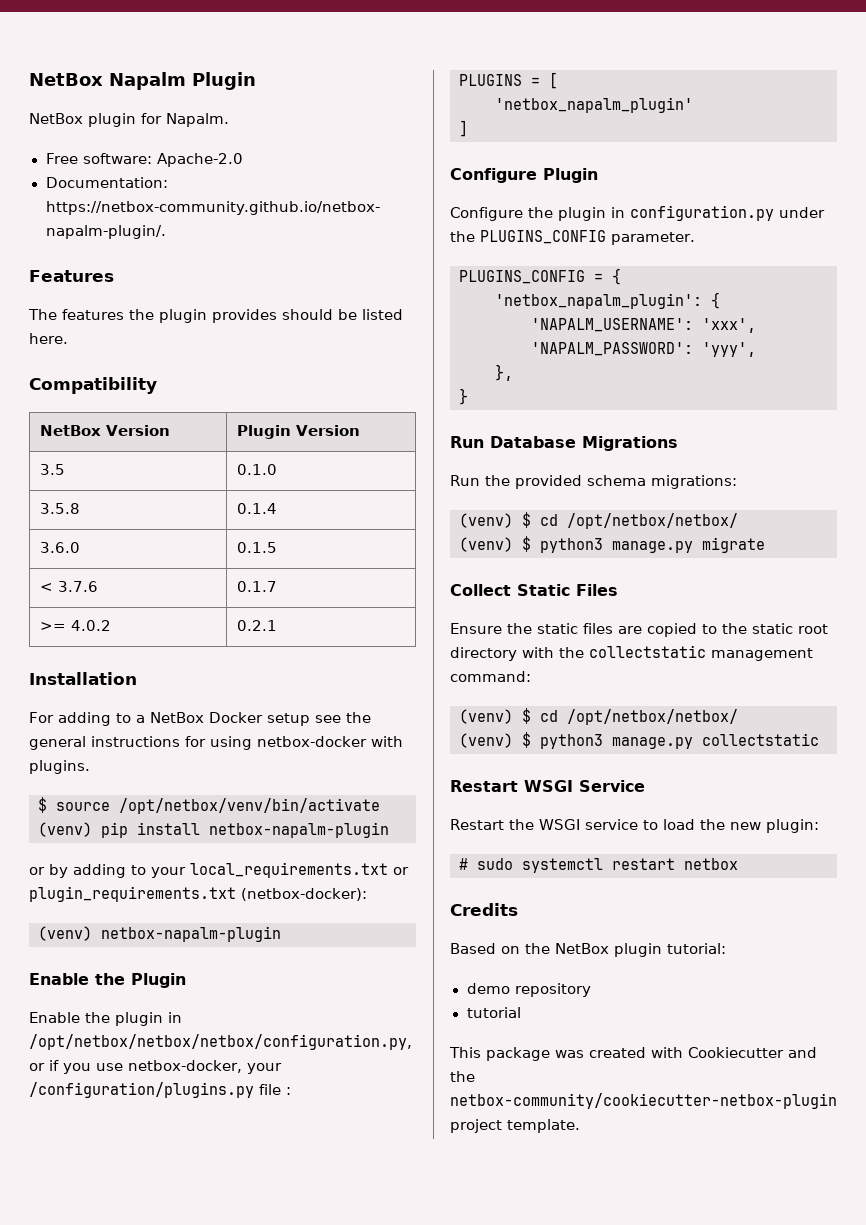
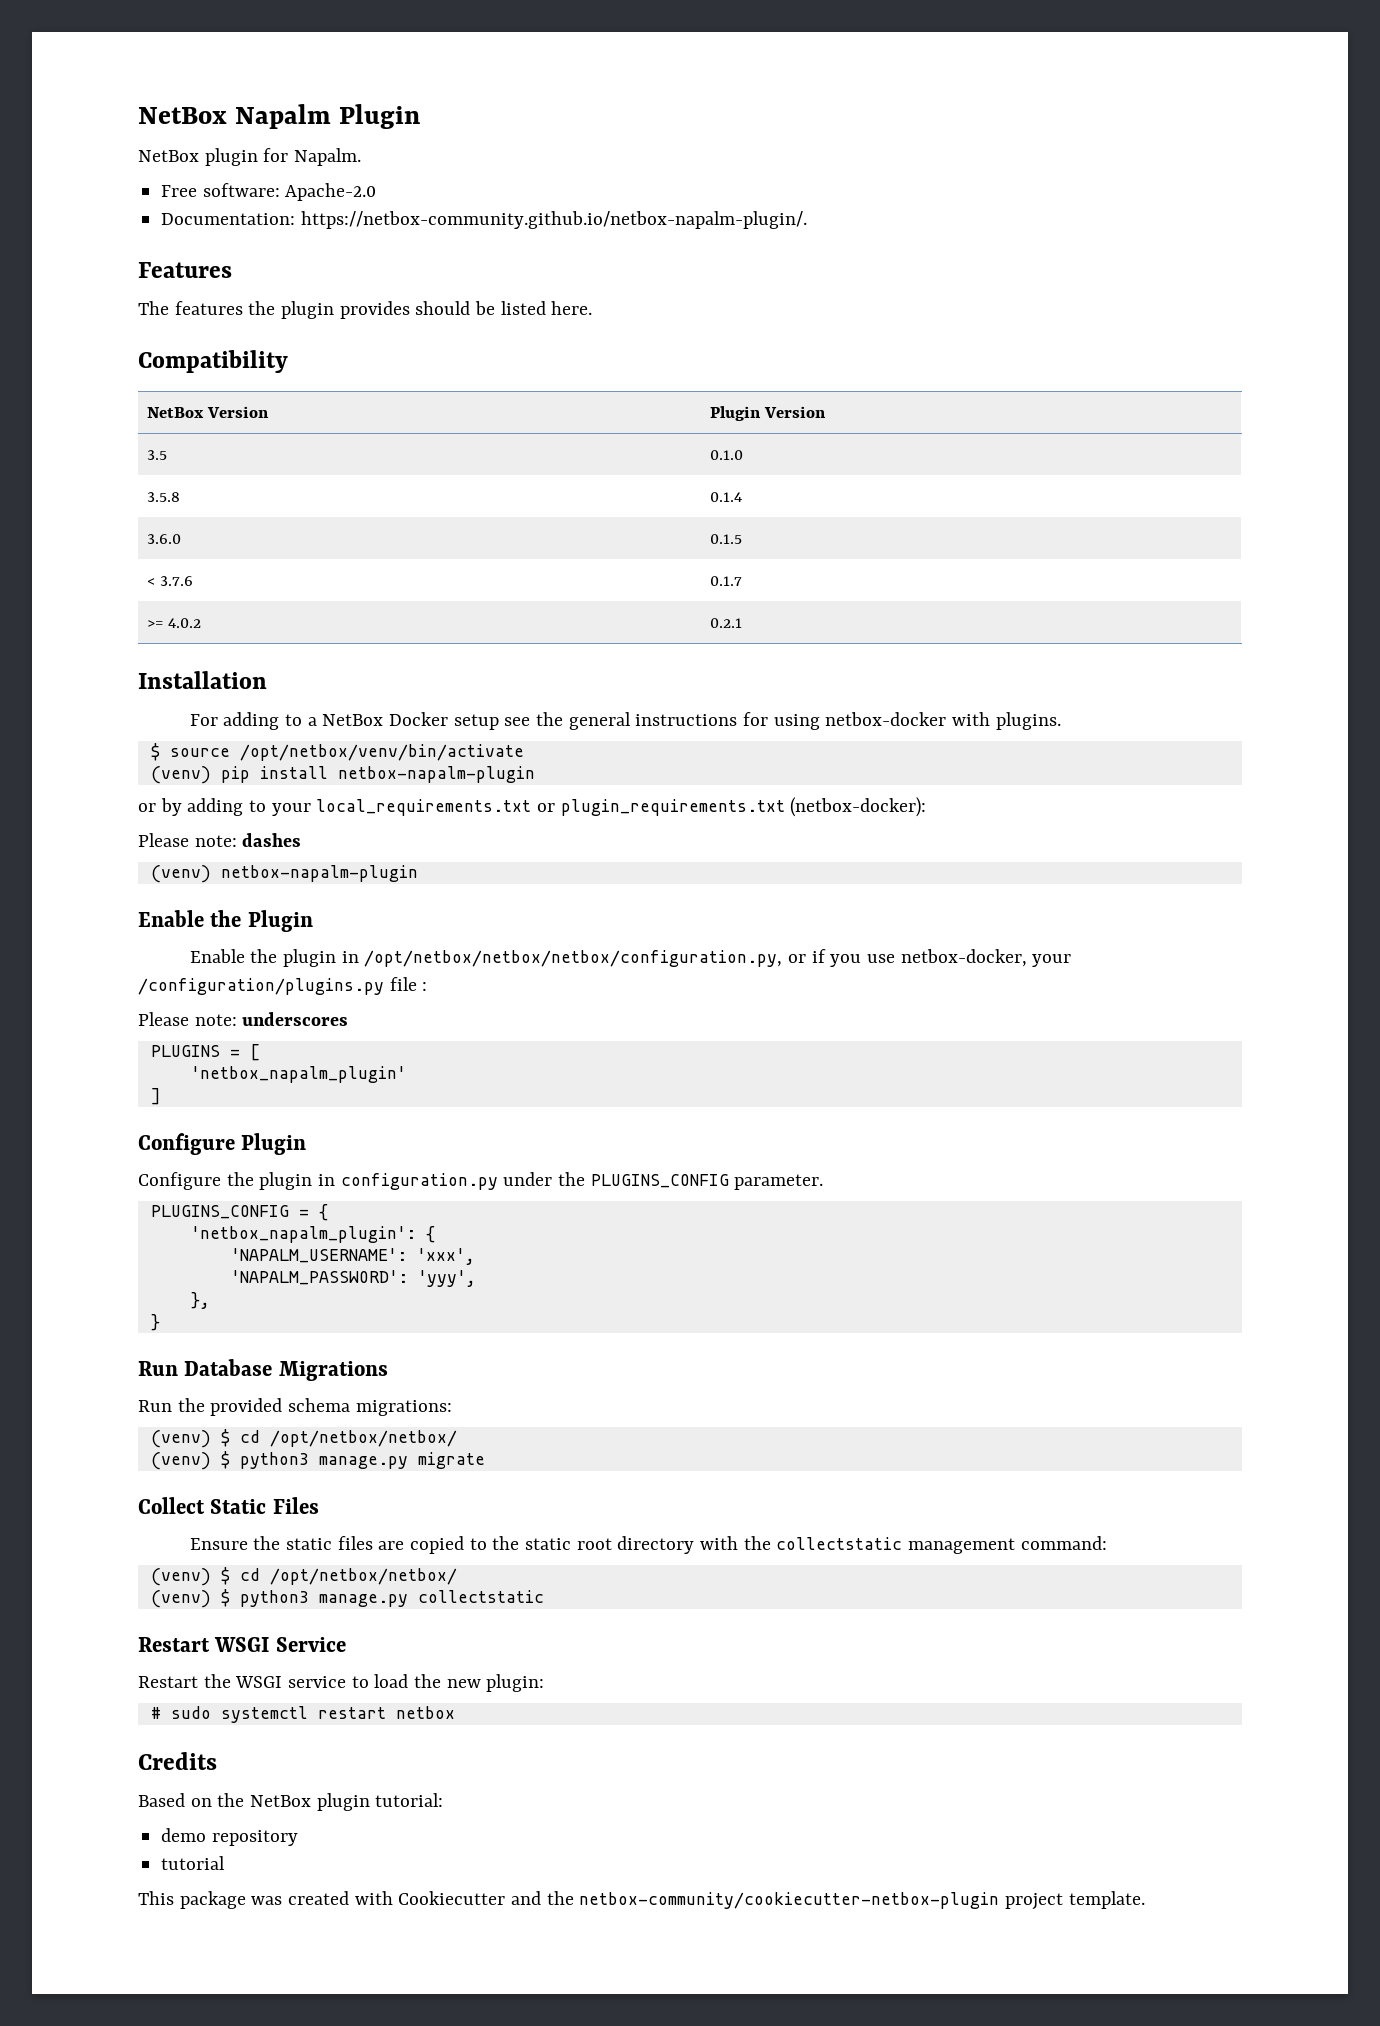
(367, 894) none -> [138,833,302,847] // Please note: dashes
(291, 1091) none -> [138,1012,349,1026] // Please note: underscores

